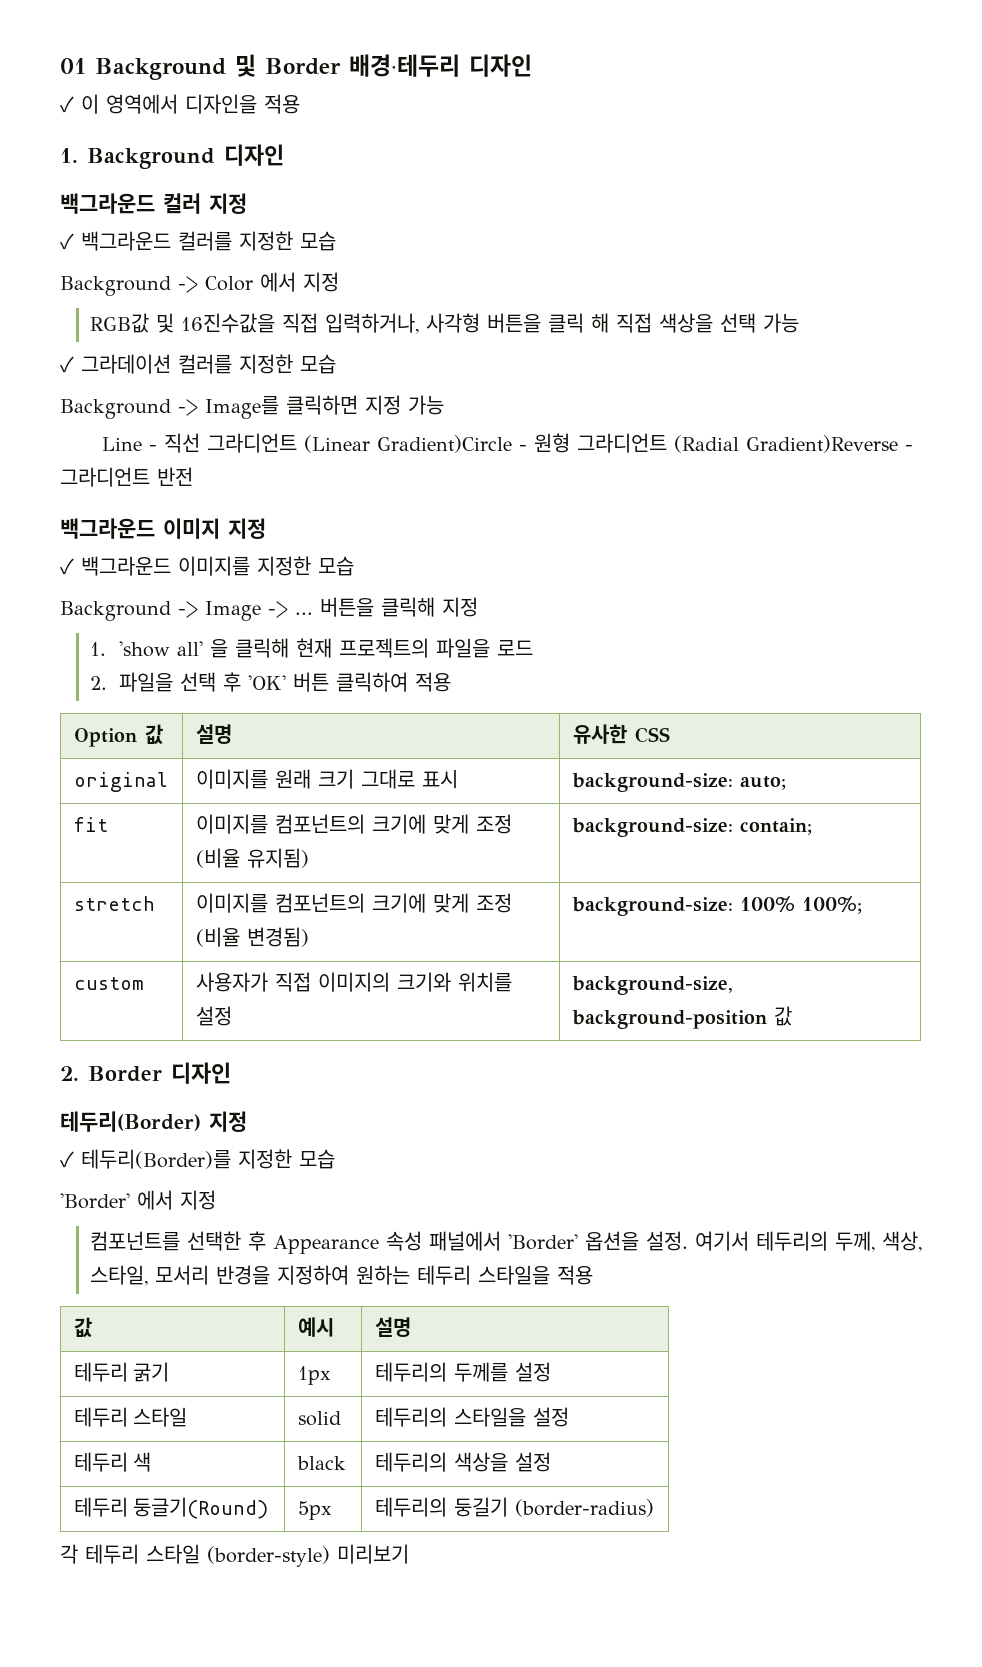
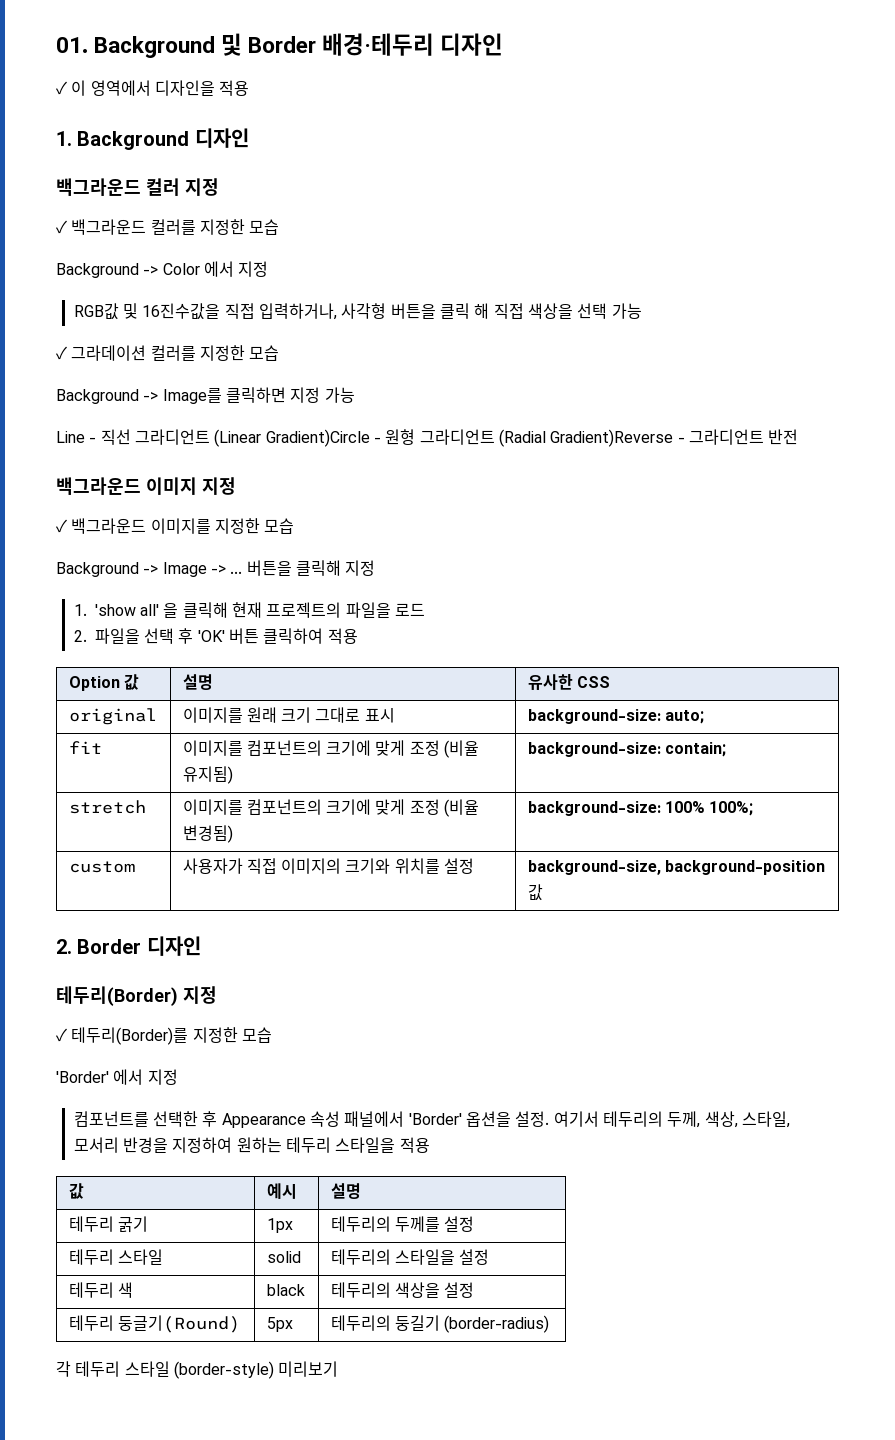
[60,58,86,74] 01 -> [56,37,88,53] 01.

